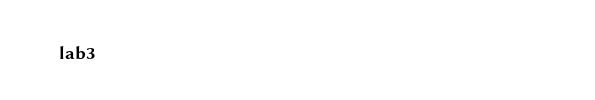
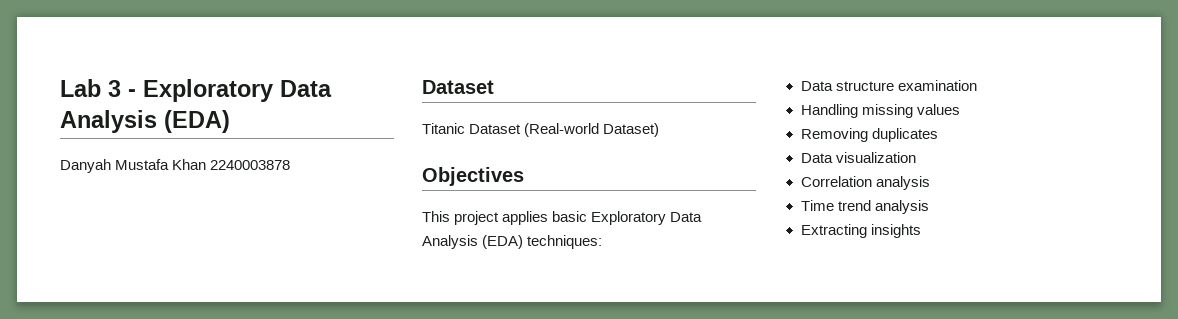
[59,46,96,60] lab3 -> [60,79,332,102] [60,110,230,133] [60,159,291,173] [422,80,494,94] [422,123,660,137] [422,167,524,186] [422,211,703,225] [422,235,603,249] [800,80,977,91] [800,104,960,118] [800,128,938,142] [800,152,916,163] [800,176,930,190] [800,200,929,214] [800,224,921,238] Lab 3 - Exploratory Data Analysis (EDA) // Danyah Mustafa Khan 2240003878 // Dataset // Titanic Dataset (Real-world Dataset) // Objectives // This project applies basic Exploratory Data Analysis (EDA) techniques: // Data structure examination // Handling missing values // Removing duplicates // Data visualization // Correlation analysis // Time trend analysis // Extracting insights

